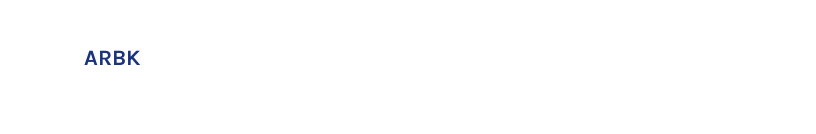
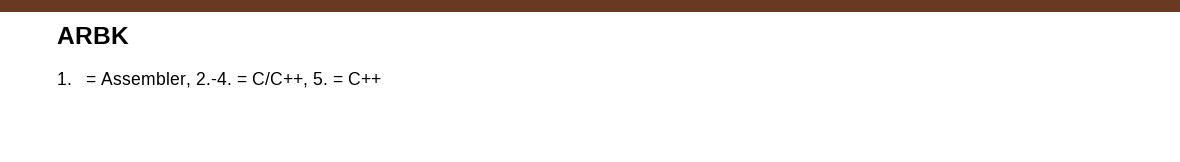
(141, 57) none -> [57,72,381,88] // 1. = Assembler, 2.-4. = C/C++, 5. = C++

